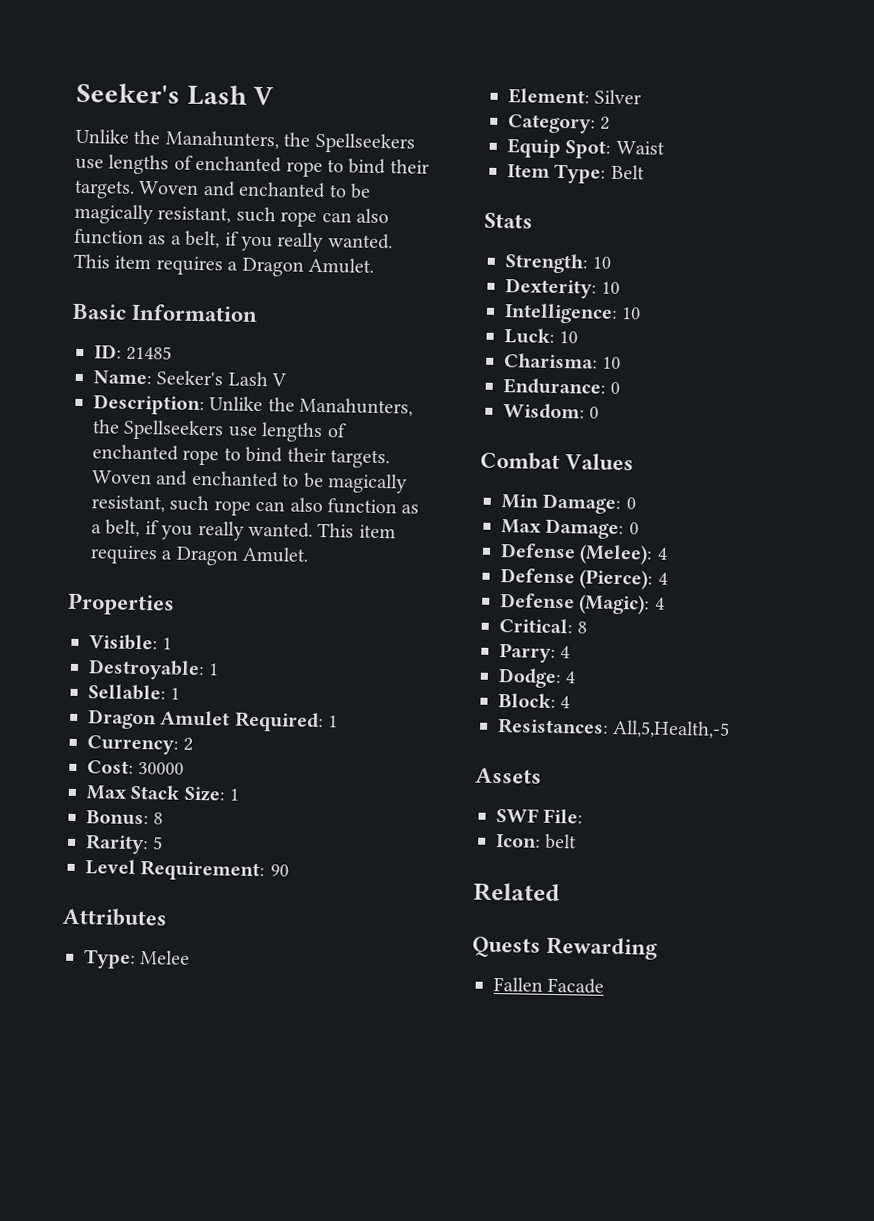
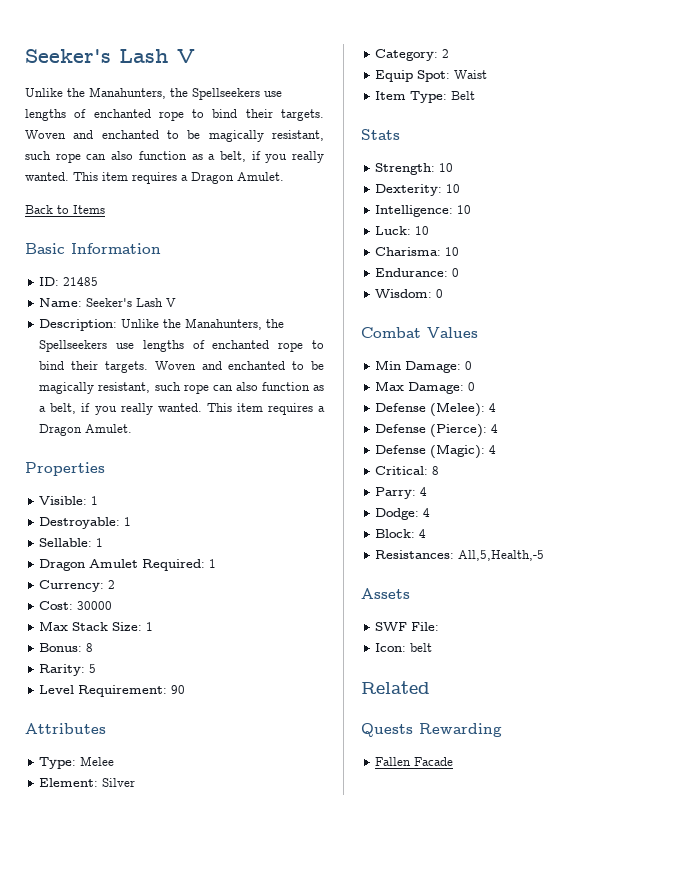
(374, 265) none -> [25,205,105,214] // Back to Items

